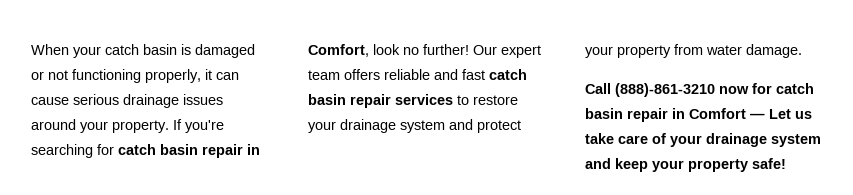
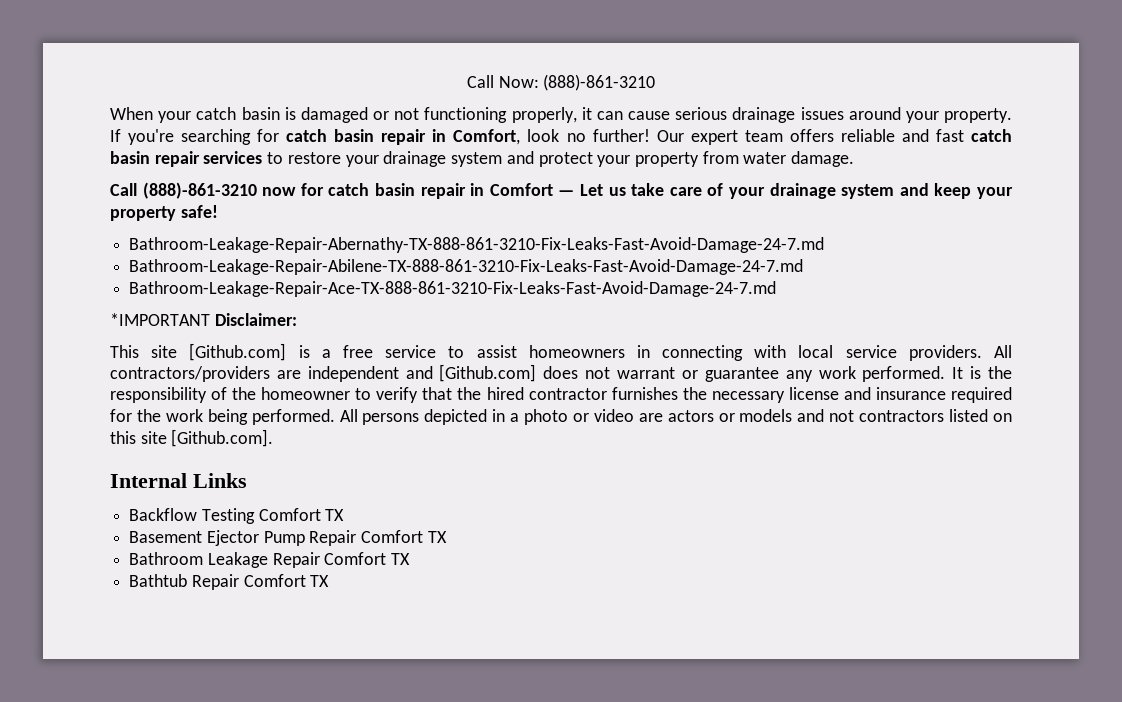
(31, 49) none -> [466,74,656,91] Call Now: (888)-861-3210 //
(786, 163) none -> [129,237,825,253] [129,259,804,275] [129,281,777,297] [110,313,297,326] [110,343,1012,361] [110,364,1013,382] [110,387,1012,403] [110,409,1013,425] [110,429,274,447] [110,473,247,488] [129,508,345,524] [129,530,447,546] [129,552,411,568] [129,574,330,590] // Bathroom-Leakage-Repair-Abernathy-TX-888-861-3210-Fix-Leaks-Fast-Avoid-Damage-24-7.md // Bathroom-Leakage-Repair-Abilene-TX-888-861-3210-Fix-Leaks-Fast-Avoid-Damage-24-7.md // Bathroom-Leakage-Repair-Ace-TX-888-861-3210-Fix-Leaks-Fast-Avoid-Damage-24-7.md // *IMPORTANT Disclaimer: // This site [Github.com] is a free service to assist homeowners in connecting with local service providers. All contractors/providers are independent and [Github.com] does not warrant or guarantee any work performed. It is the responsibility of the homeowner to verify that the hired contractor furnishes the necessary license and insurance required for the work being performed. All persons depicted in a photo or video are actors or models and not contractors listed on this site [Github.com]. // Internal Links // Backflow Testing Comfort TX // Basement Ejector Pump Repair Comfort TX // Bathroom Leakage Repair Comfort TX // Bathtub Repair Comfort TX

